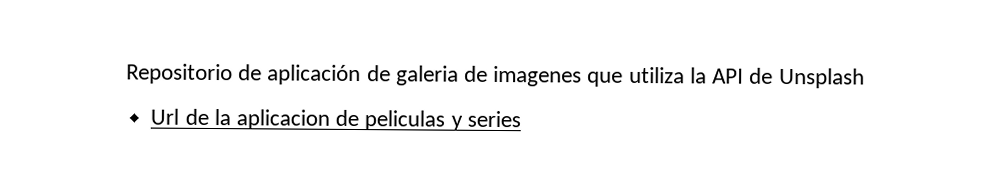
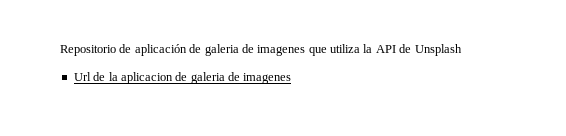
[364,110,521,131] peliculas y series -> [190,72,292,84] galeria de imagenes

